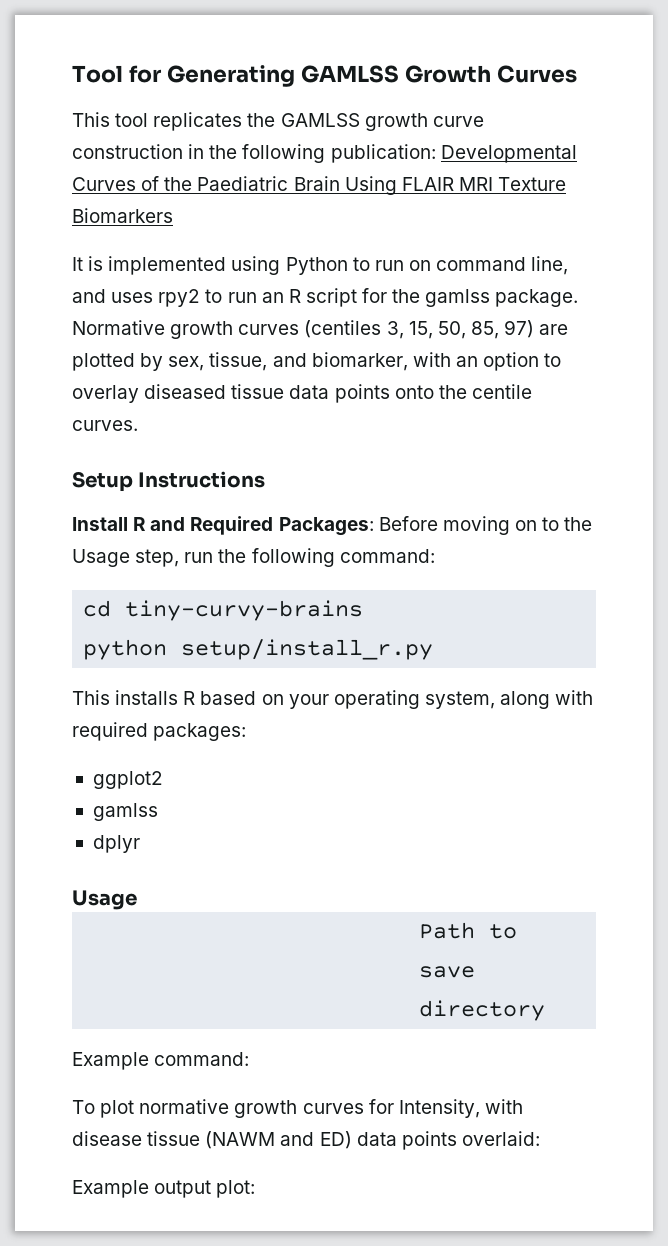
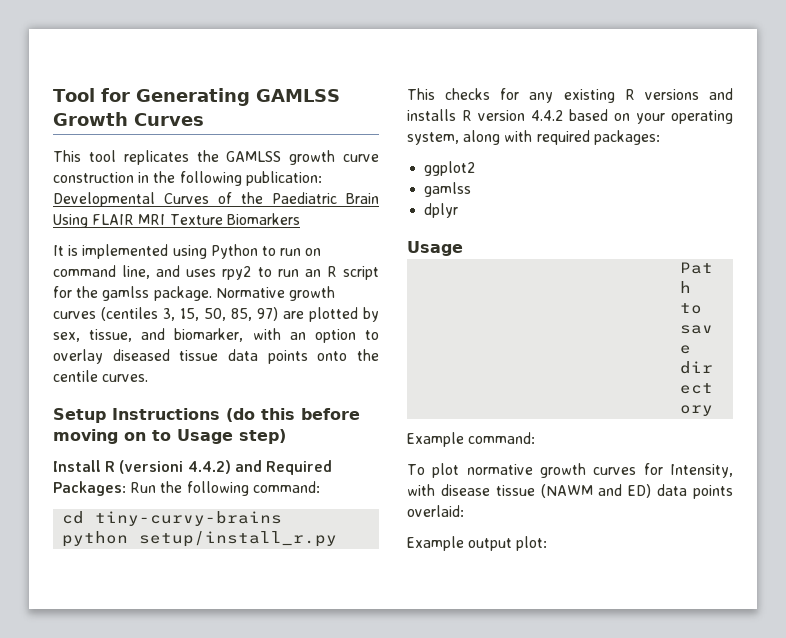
(266, 479) none -> [226,408,360,422] [53,429,286,444] (do this before moving on to Usage step)
(147, 524) none -> [119,460,231,474] (versioni 4.4.2)
[378,516,593,535] [72,549,214,567] Before moving on to the Usage step, run -> [130,482,157,493] Run
[115,690,196,705] installs R -> [445,88,733,103] [407,109,563,121] checks for any existing R versions and installs R version 4.4.2

